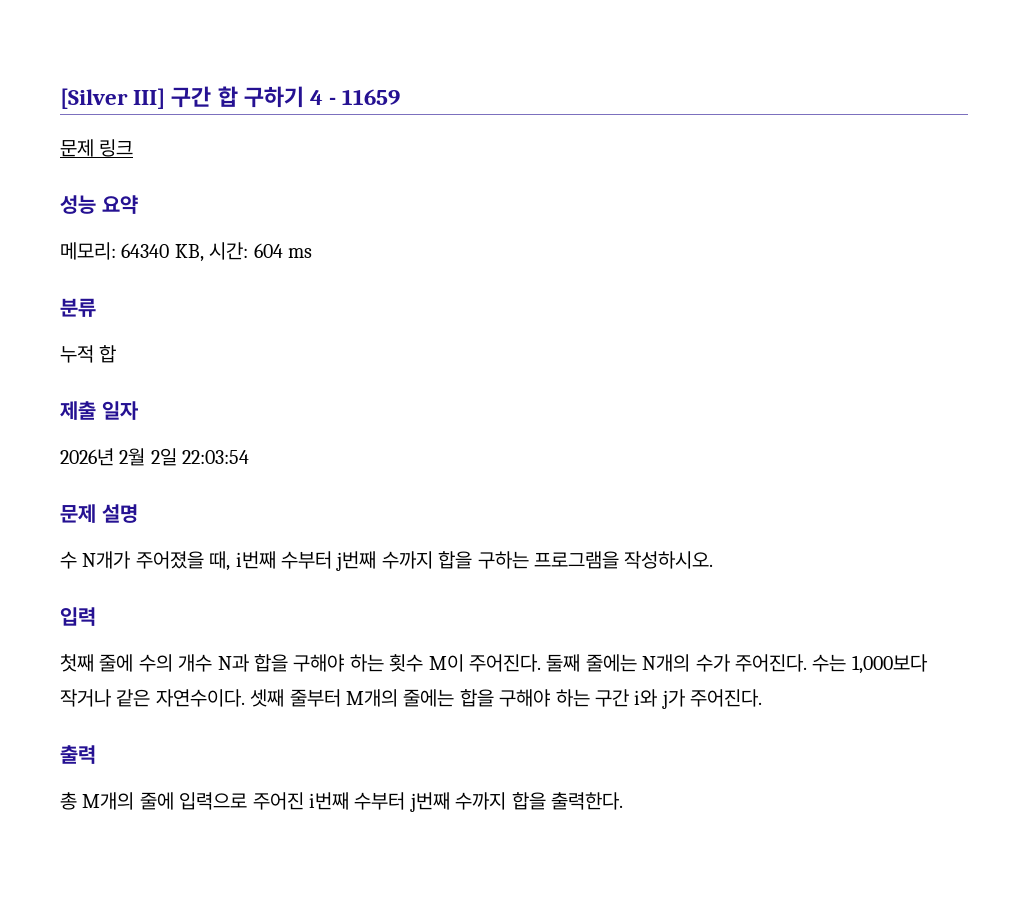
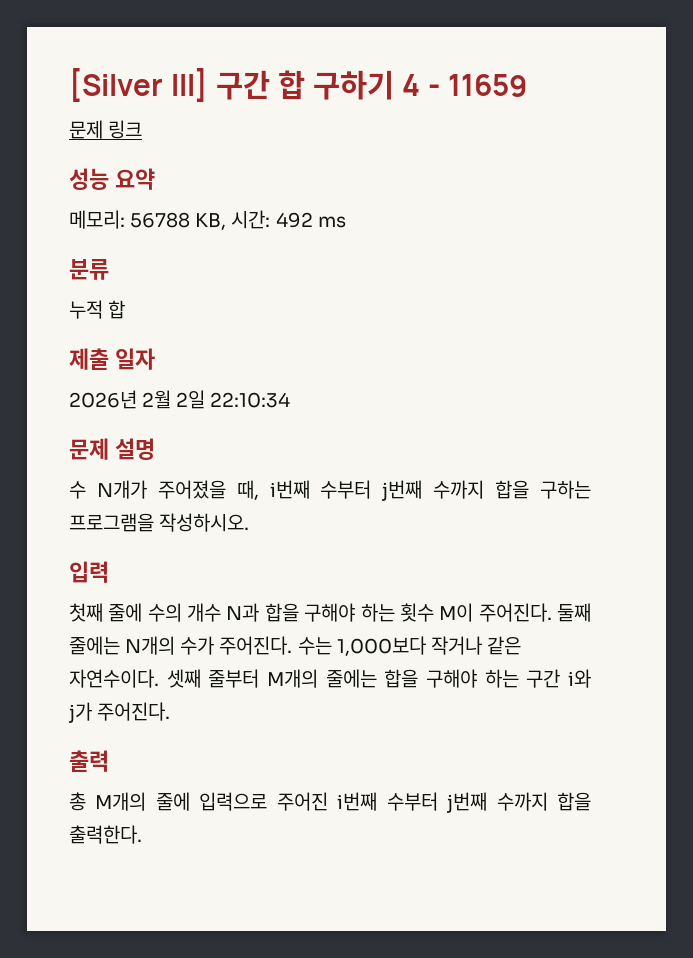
[121,243,170,258] 64340 -> [130,212,191,228] 56788
[253,243,283,258] 604 -> [275,212,313,228] 492
[182,450,250,464] 22:03:54 -> [210,392,291,408] 22:10:34

